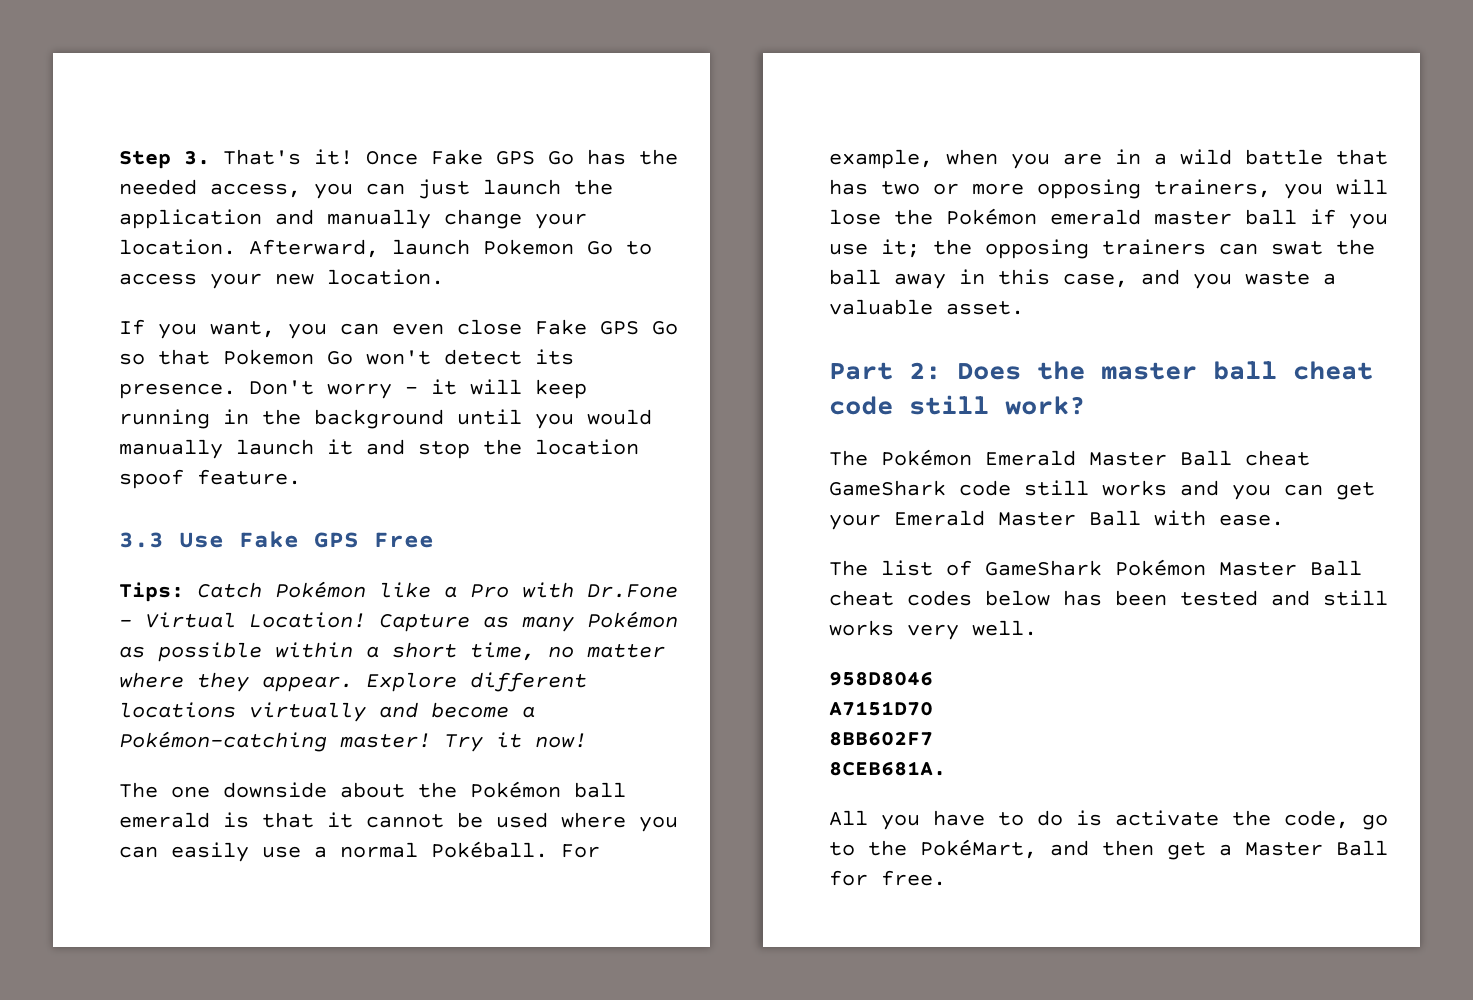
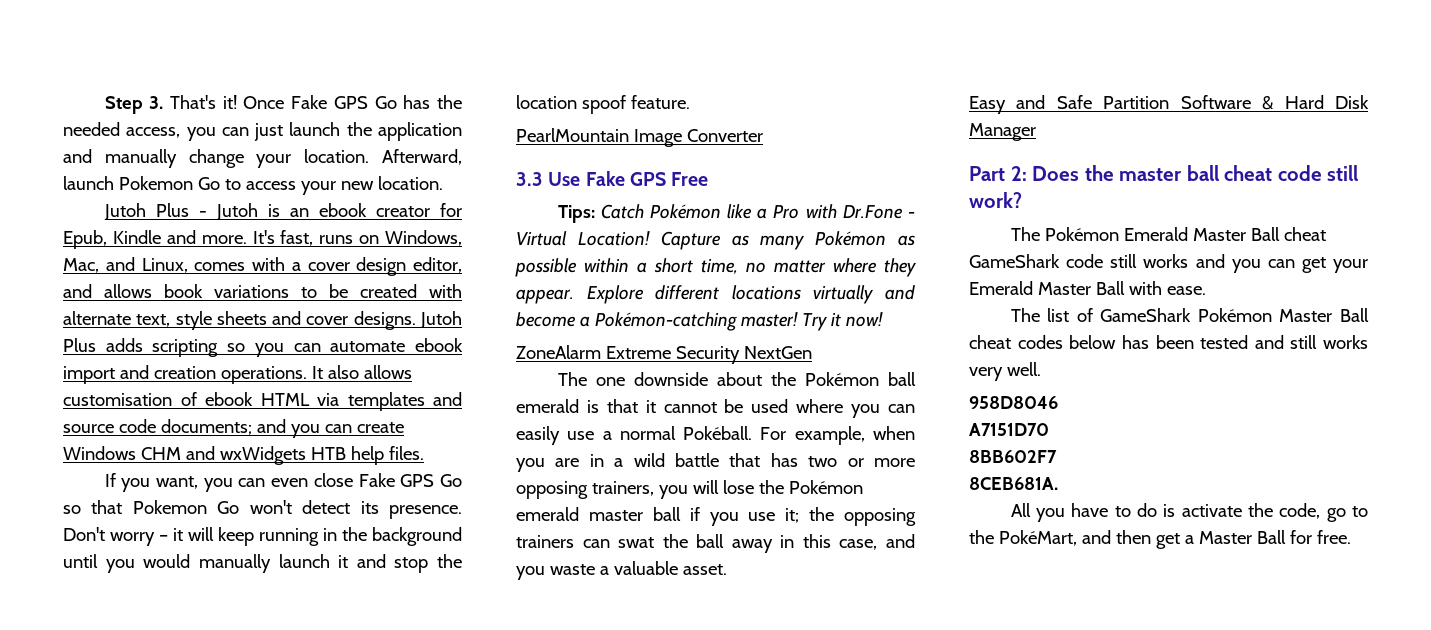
(444, 277) none -> [103,203,462,221] [63,230,462,249] [63,257,462,276] [63,284,462,298] [63,311,462,330] [63,338,463,357] [63,365,412,384] [63,392,462,411] [63,419,404,438] [63,446,424,465] // Jutoh Plus - Jutoh is an ebook creator for Epub, Kindle and more. It's fast, runs on Windows, Mac, and Linux, comes with a cover design editor, and allows book variations to be created with alternate text, style sheets and cover designs. Jutoh Plus adds scripting so you can automate ebook import and creation operations. It also allows customisation of ebook HTML via templates and source code documents; and you can create Windows CHM and wxWidgets HTB help files.
(301, 477) none -> [516,128,763,147] // PearlMountain Image Converter
(587, 740) none -> [516,345,812,364] // ZoneAlarm Extreme Security NextGen
(1024, 308) none -> [969,95,1369,114] [969,123,1036,141] // Easy and Safe Partition Software & Hard Disk Manager

